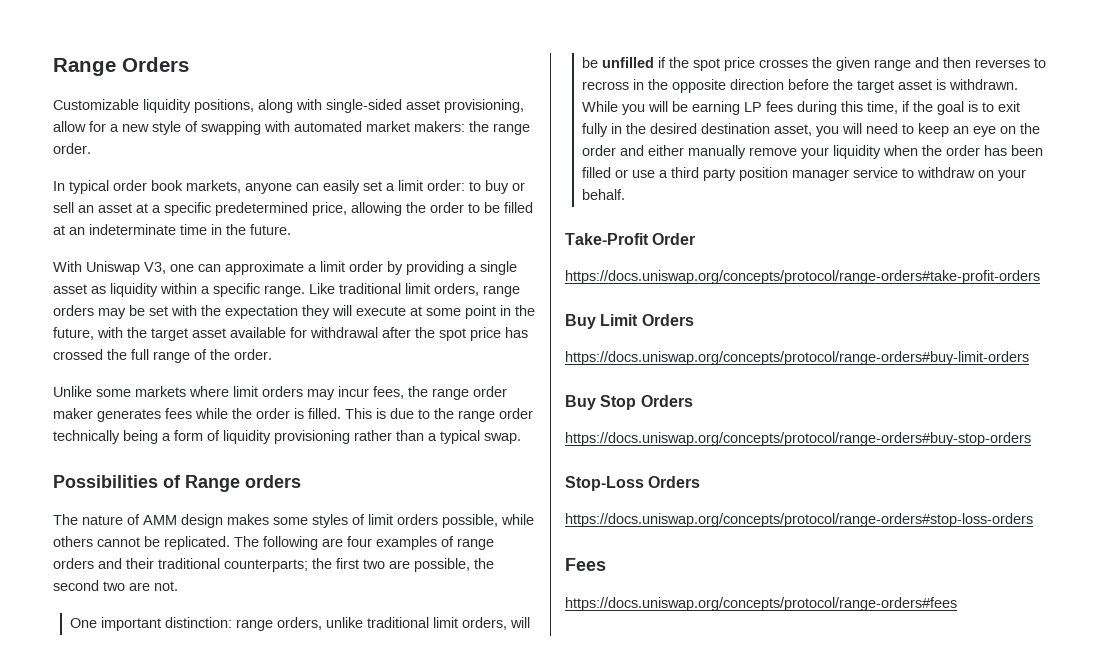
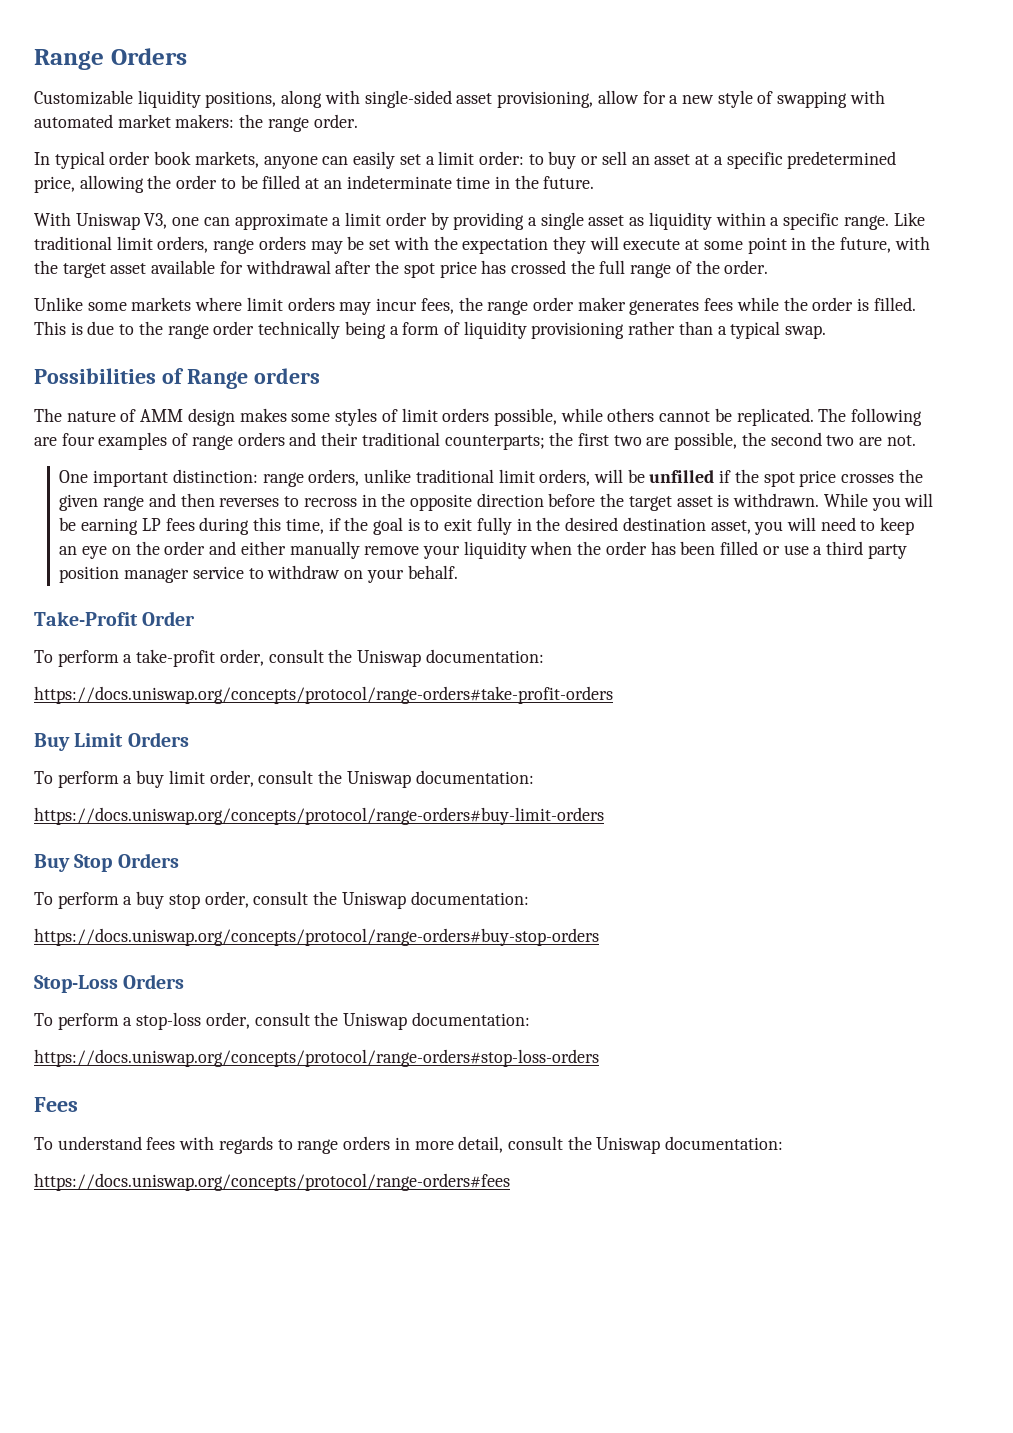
[565,270,1040,284] [565,314,694,329] [565,351,1029,365] [565,395,693,410] [565,432,1031,446] [565,476,701,491] [565,513,1033,527] [565,558,606,571] https://docs.uniswap.org/concepts/protocol/range-orders#take-profit-orders // Buy Limit Orders // https://docs.uniswap.org/concepts/protocol/range-orders#buy-limit-orders // Buy Stop Orders // https://docs.uniswap.org/concepts/protocol/range-orders#buy-stop-orders // Stop-Loss Orders // https://docs.uniswap.org/concepts/protocol/range-orders#stop-loss-orders // Fees -> [34,649,544,667] [34,686,613,704] [34,732,189,751] [34,770,534,788] [34,807,604,825] [34,853,179,872] [34,891,529,909] [34,928,599,946] [34,974,185,993] [34,1012,530,1030] [34,1049,599,1067] [34,1097,78,1112] [34,1136,784,1154] To perform a take-profit order, consult the Uniswap documentation: // https://docs.uniswap.org/concepts/protocol/range-orders#take-profit-orders // Buy Limit Orders // To perform a buy limit order, consult the Uniswap documentation: // https://docs.uniswap.org/concepts/protocol/range-orders#buy-limit-orders // Buy Stop Orders // To perform a buy stop order, consult the Uniswap documentation: // https://docs.uniswap.org/concepts/protocol/range-orders#buy-stop-orders // Stop-Loss Orders // To perform a stop-loss order, consult the Uniswap documentation: // https://docs.uniswap.org/concepts/protocol/range-orders#stop-loss-orders // Fees // To understand fees with regards to range orders in more detail, consult the Uniswap documentation:

